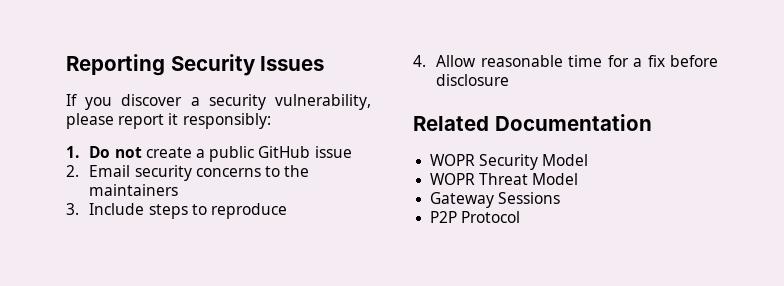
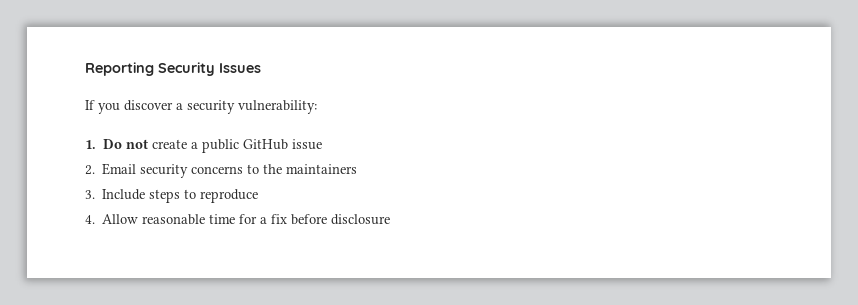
[275,94,371,110] [66,113,271,129] vulnerability, please report it responsibly: -> [238,100,317,114] vulnerability:
[413,114,652,131] [430,154,589,170] [430,173,579,185] [430,192,561,208] [430,211,521,223] // Related Documentation // WOPR Security Model // WOPR Threat Model // Gateway Sessions // P2P Protocol -> (391, 219) none

